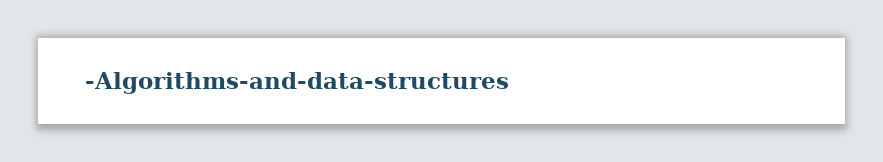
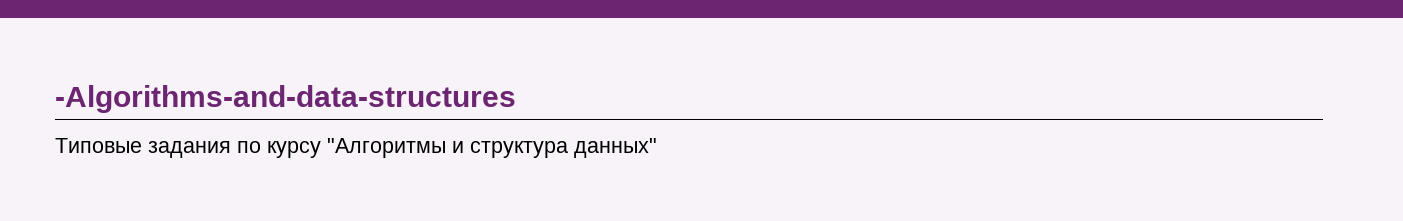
(509, 83) none -> [55,138,657,158] // Типовые задания по курсу "Алгоритмы и структура данных"

